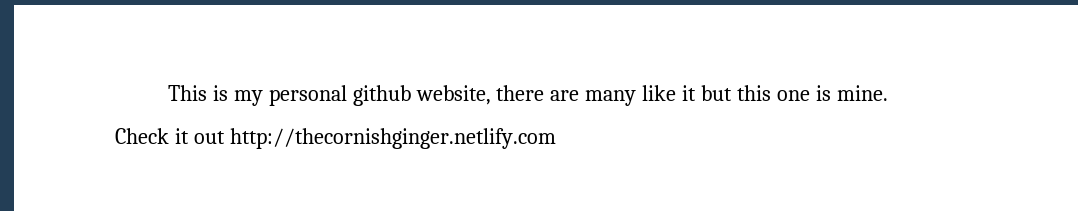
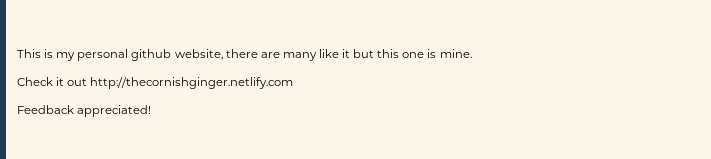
(556, 138) none -> [17,105,152,117] // Feedback appreciated!

